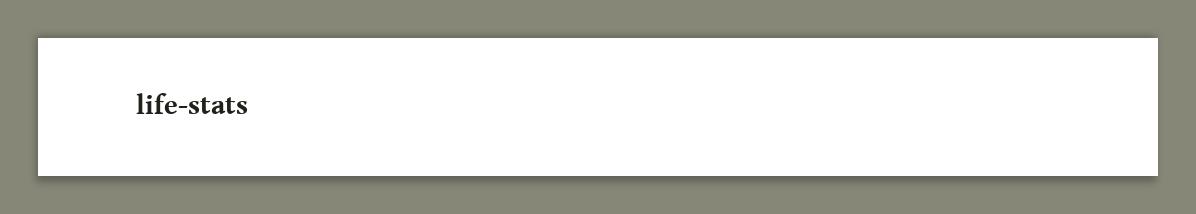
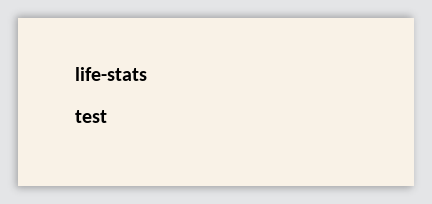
(248, 103) none -> [75,110,107,123] // test

